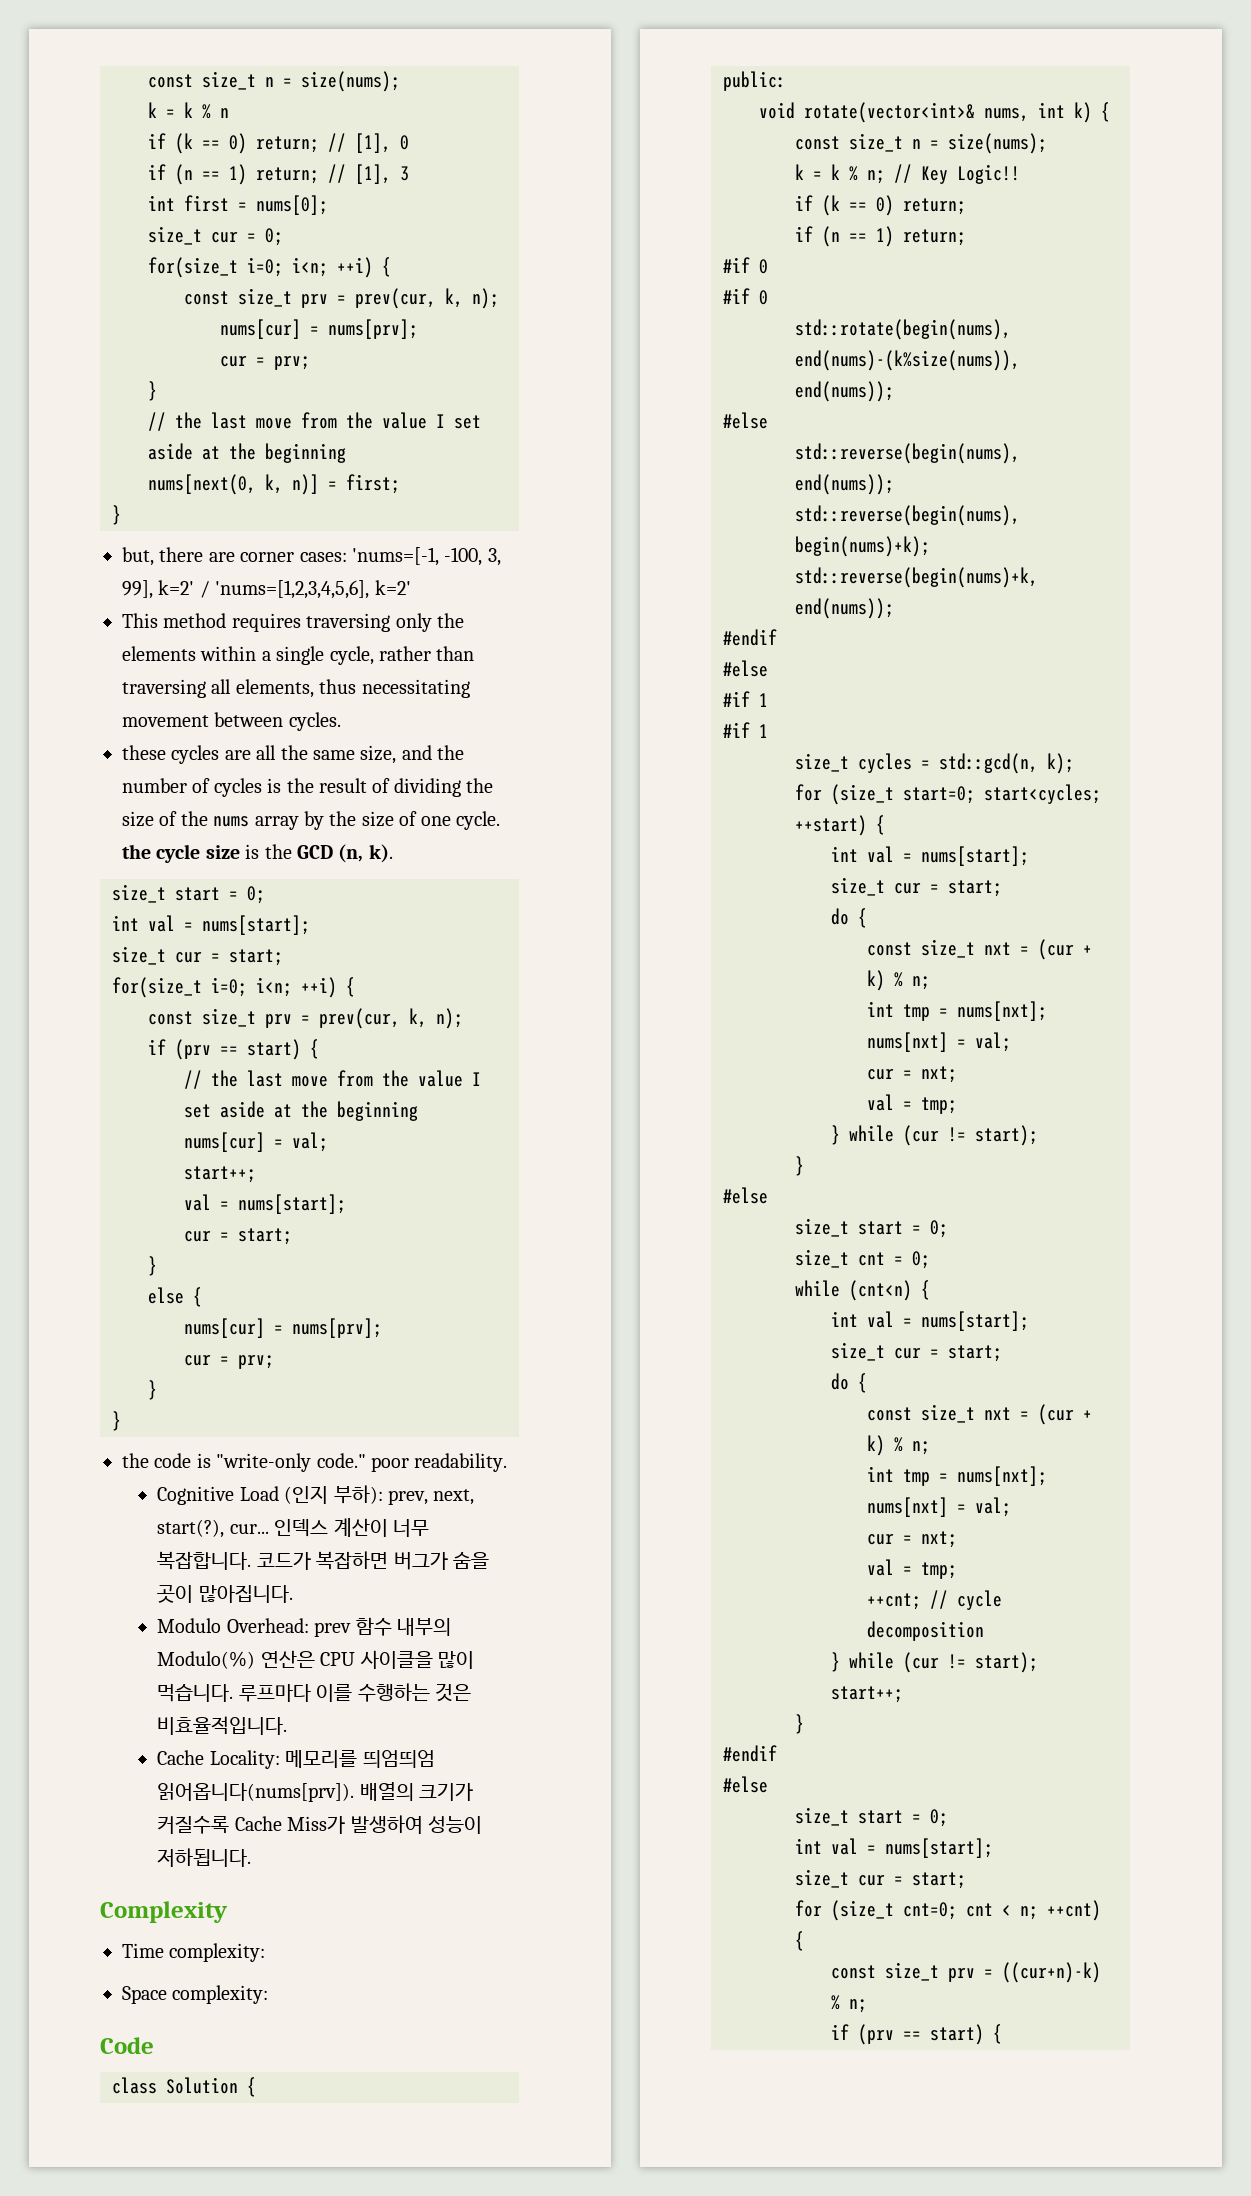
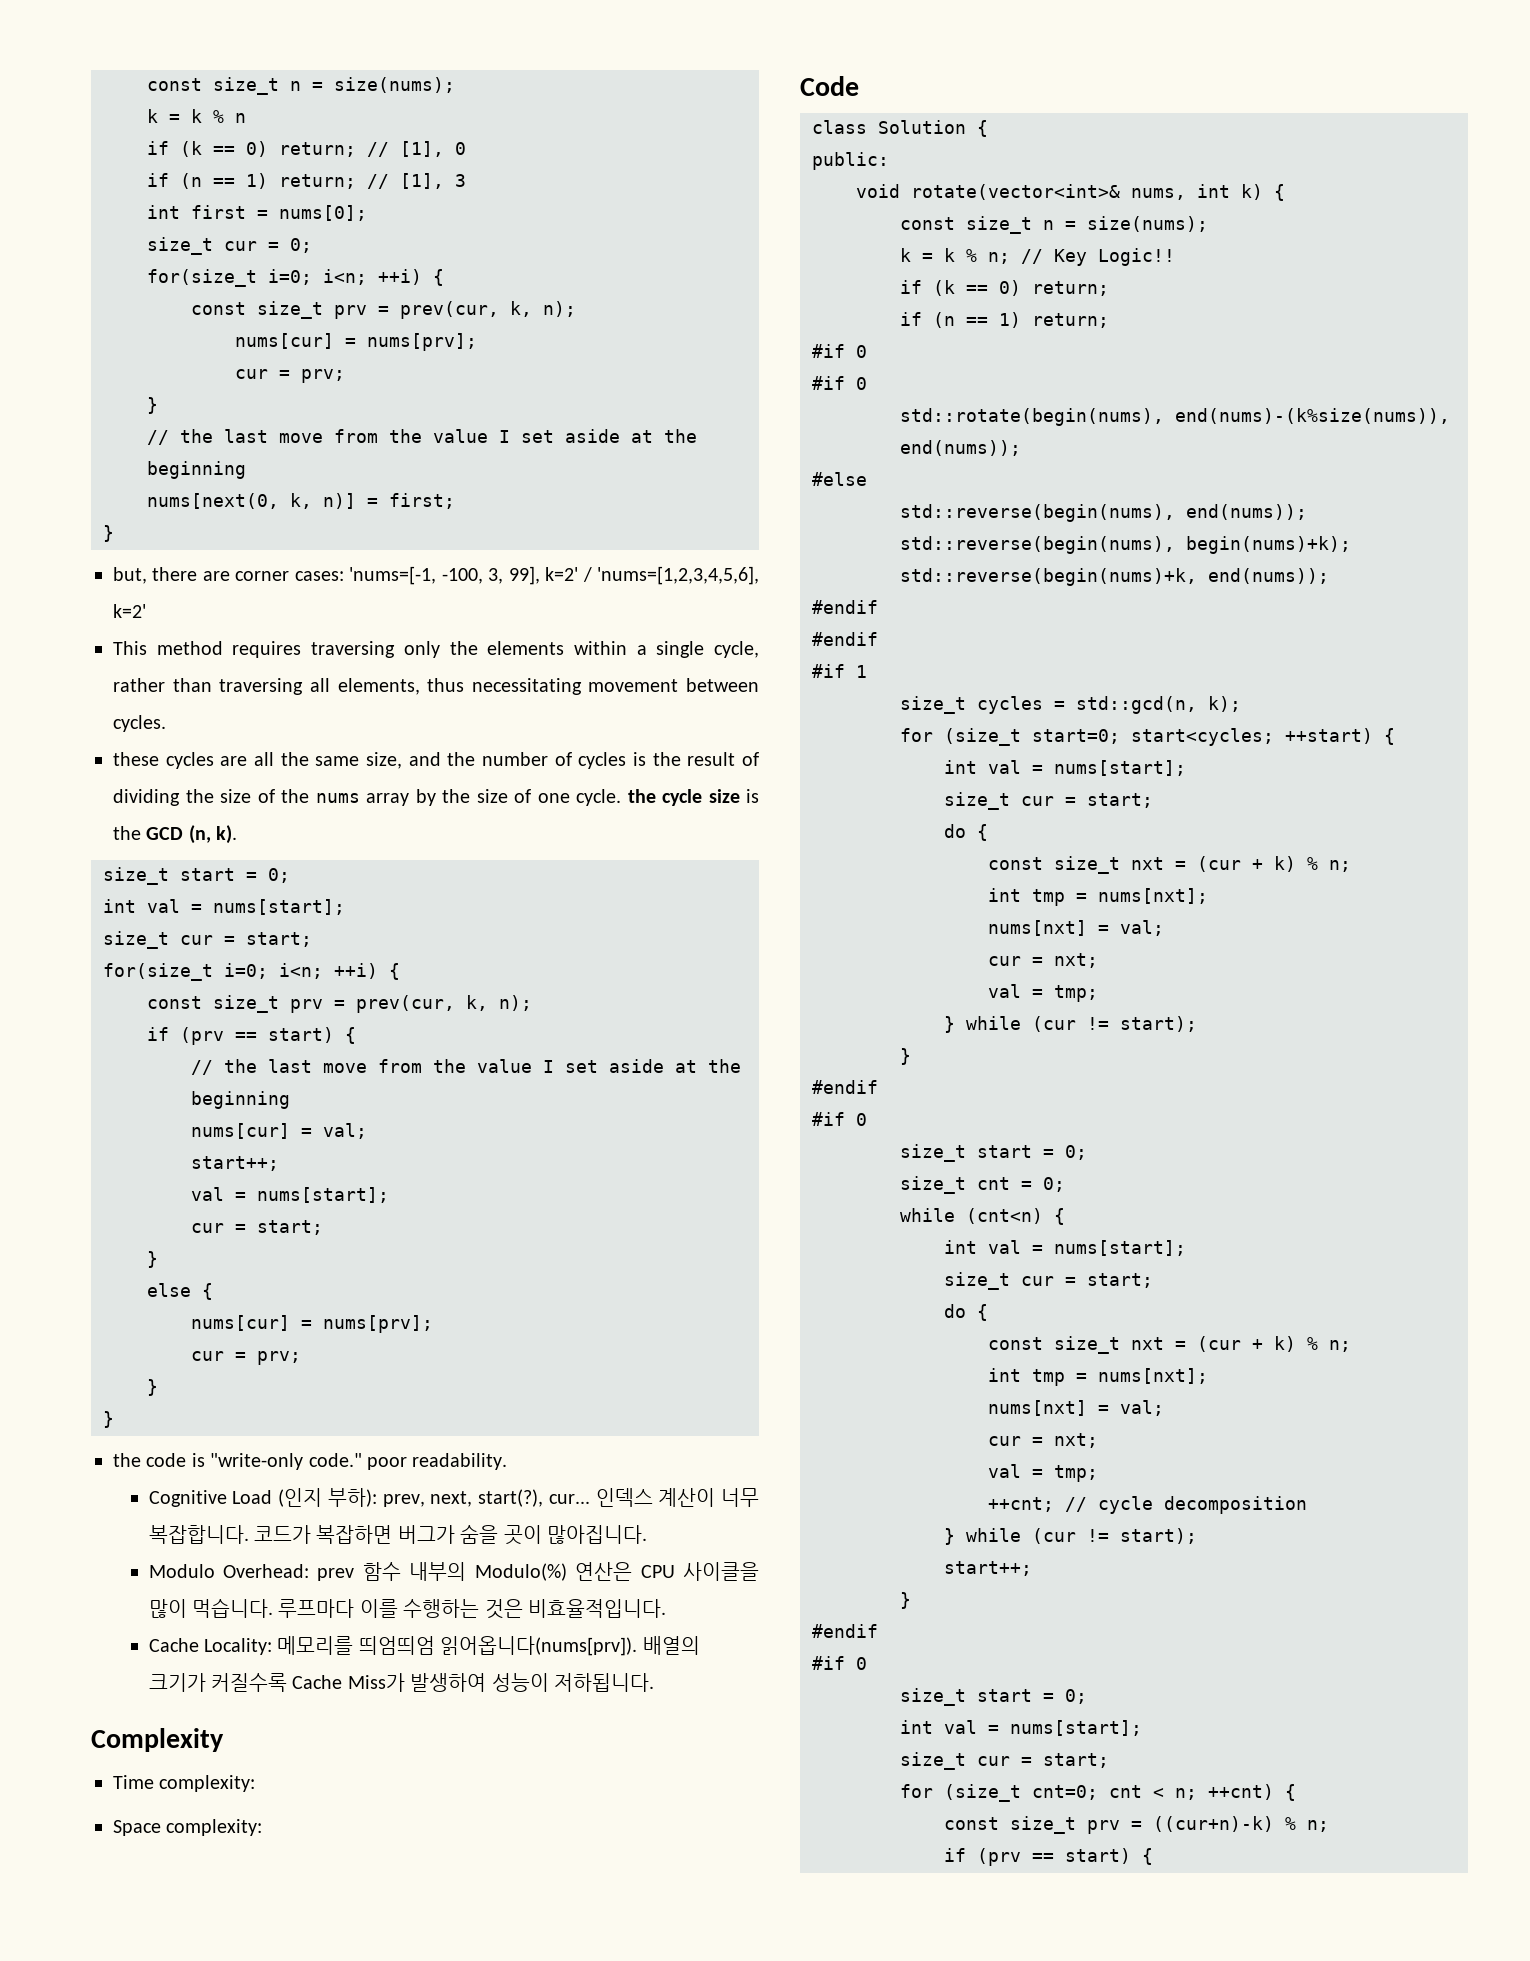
[723,660,768,677] [723,691,768,707] #else // #if 1 -> [812,632,878,646] #endif
[723,1187,768,1204] #else -> [812,1080,878,1094] [812,1112,867,1126] #endif // #if 0
[723,1776,768,1793] #else -> [812,1656,867,1670] #if 0

